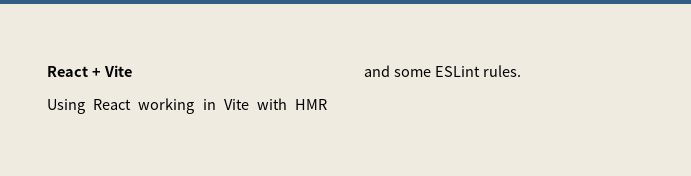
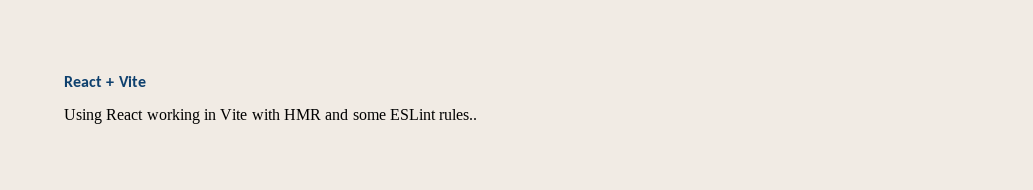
[482,65,521,77] rules. -> [439,109,478,120] rules..

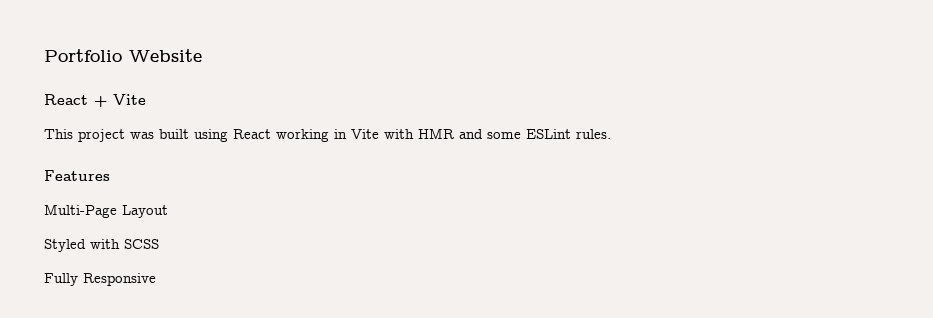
(64, 81) none -> [44,49,202,62] Portfolio Website //
[64,109,102,124] Using -> [44,129,228,142] This project was built using
[439,109,478,120] rules.. -> [576,129,611,139] [44,170,110,181] [44,204,168,218] [44,239,159,252] [44,273,156,286] rules. // Features // Multi-Page Layout // Styled with SCSS // Fully Responsive

